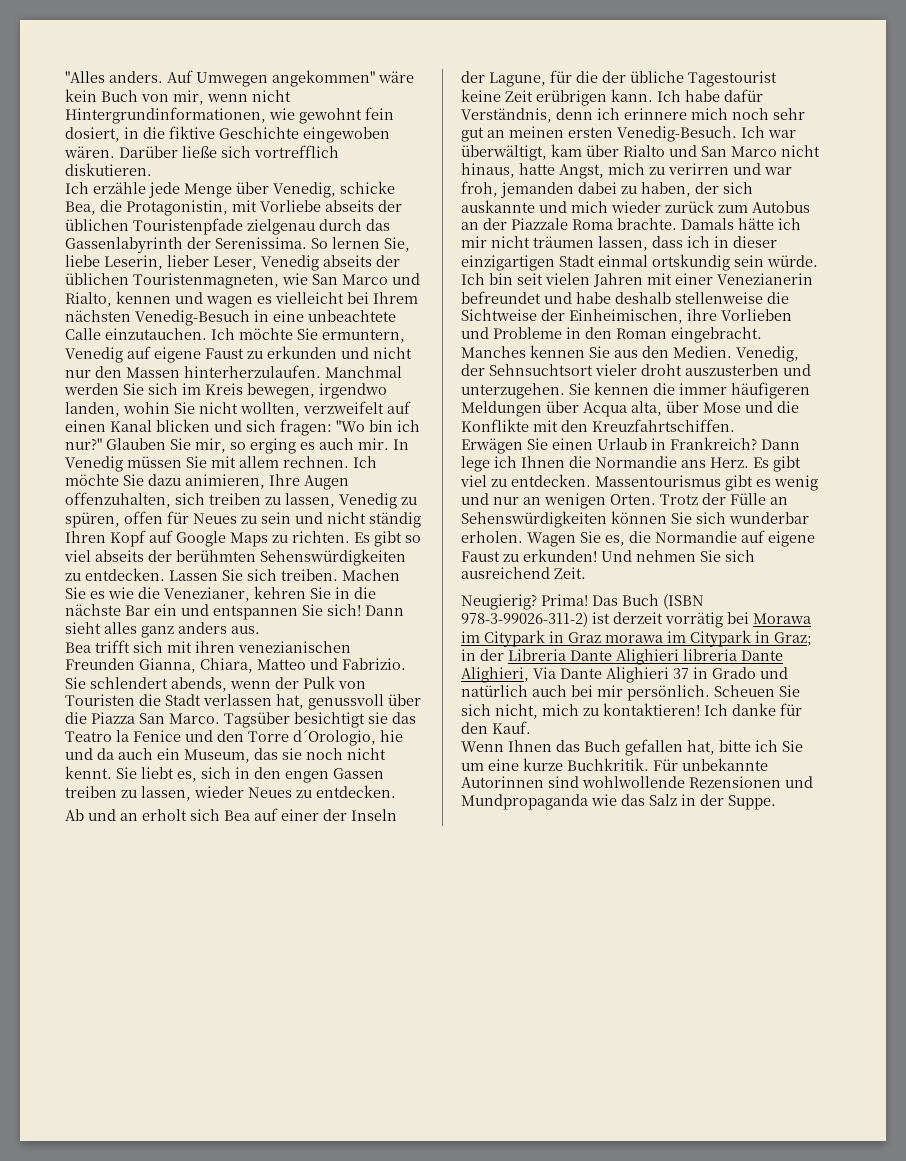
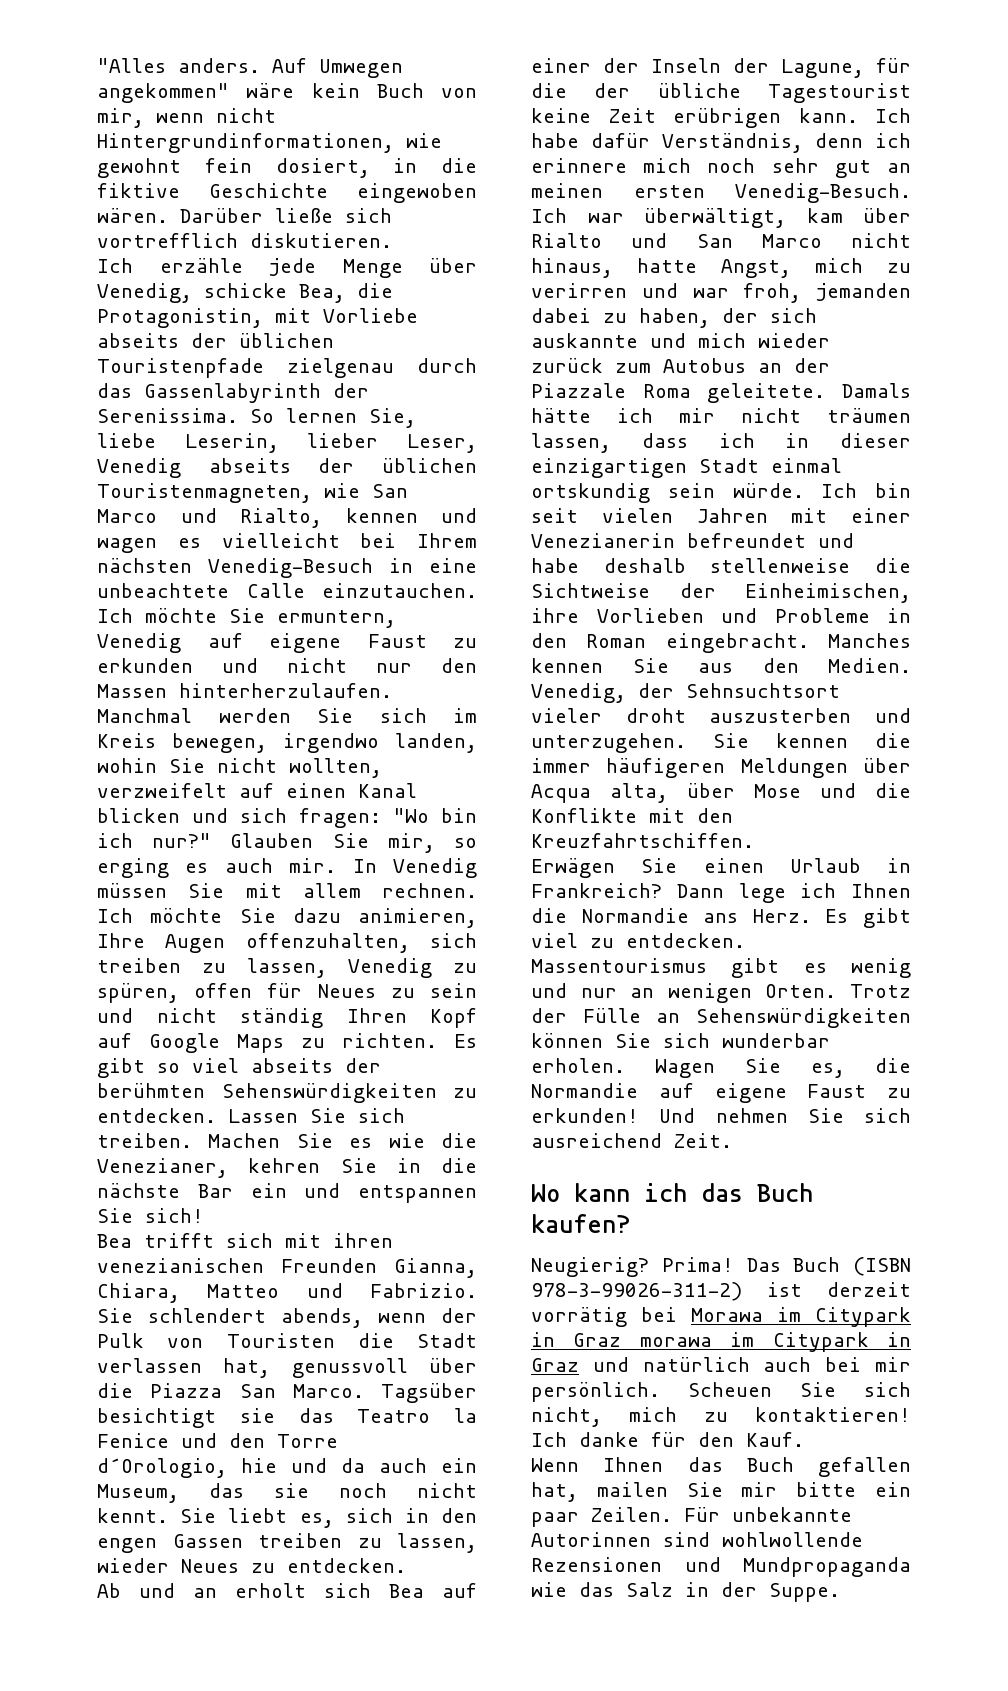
[365,605,404,616] [65,622,260,638] Dann sieht alles ganz anders aus. -> (204, 1215) none
[617,218,677,230] brachte. -> [707,383,826,403] geleitete.
(586, 573) none -> [531,1183,813,1202] [531,1214,631,1233] // Wo kann ich das Buch kaufen?
[774,632,812,646] [461,649,783,665] [461,667,756,683] Graz; in der Libreria Dante Alighieri libreria Dante Alighieri, Via Dante Alighieri 37 in Grado -> [531,1358,579,1372] Graz
[719,740,803,752] [461,758,649,771] bitte ich Sie um eine kurze Buchkritik. -> [596,1482,911,1497] [531,1507,672,1527] mailen Sie mir bitte ein paar Zeilen.

